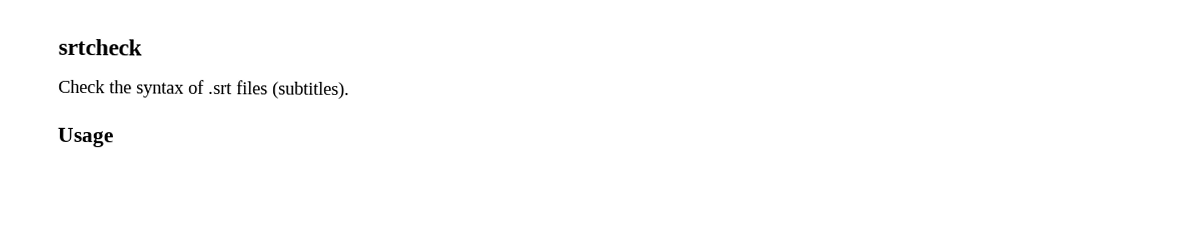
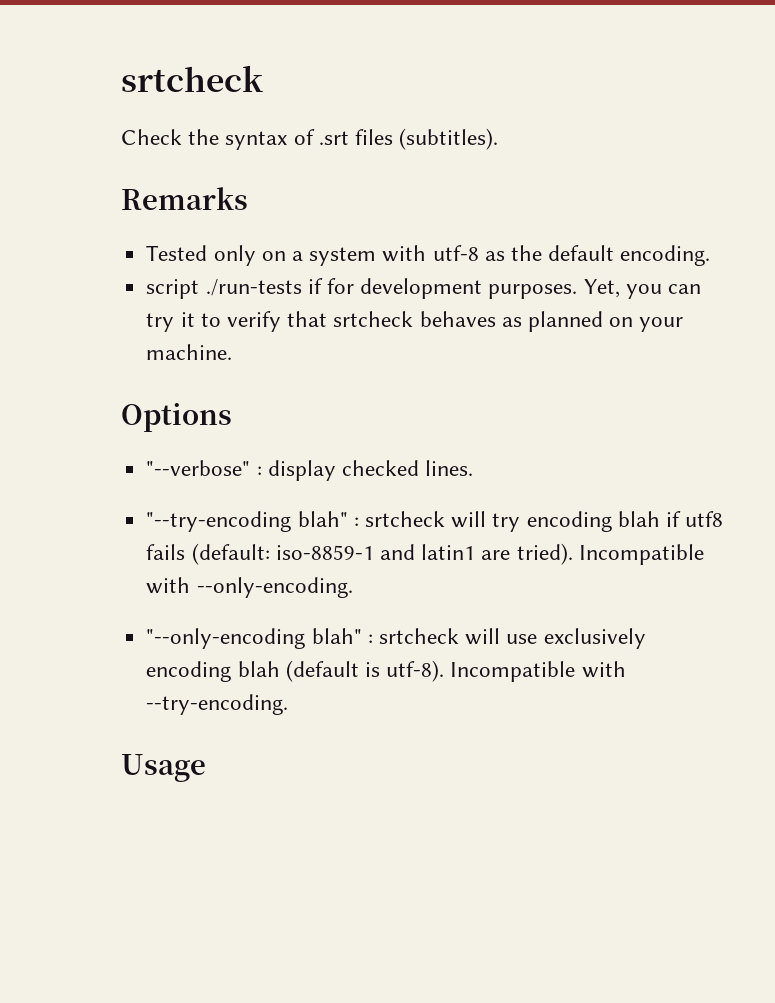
(350, 90) none -> [121,187,248,210] [146,245,711,266] [146,278,701,299] [146,311,684,332] [146,344,233,360] [121,403,232,432] [146,460,474,481] [146,511,724,532] [146,543,704,565] [146,577,353,598] [146,628,646,649] [146,660,626,682] [146,694,289,715] // Remarks // Tested only on a system with utf-8 as the default encoding. // script ./run-tests if for development purposes. Yet, you can try it to verify that srtcheck behaves as planned on your machine. // Options // "--verbose" : display checked lines. // "--try-encoding blah" : srtcheck will try encoding blah if utf8 fails (default: iso-8859-1 and latin1 are tried). Incompatible with --only-encoding. // "--only-encoding blah" : srtcheck will use exclusively encoding blah (default is utf-8). Incompatible with --try-encoding.

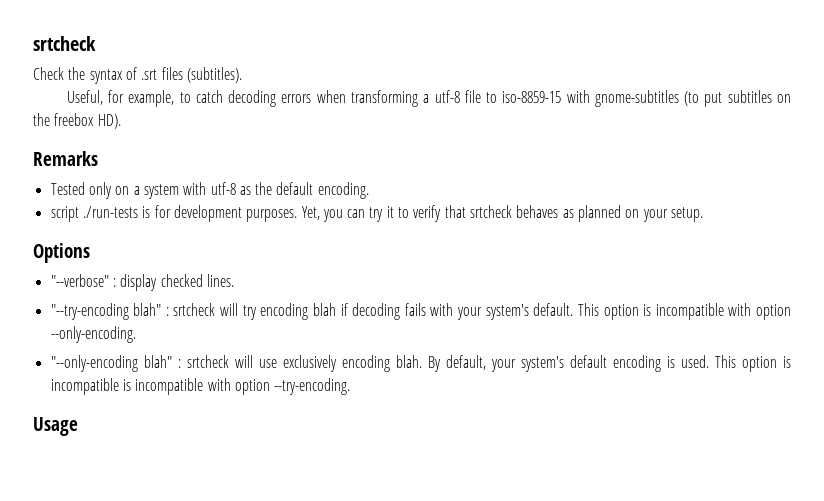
(499, 139) none -> [66,90,792,107] [33,113,121,129] // Useful, for example, to catch decoding errors when transforming a utf-8 file to iso-8859-15 with gnome-subtitles (to put subtitles on the freebox HD).
[307,278,323,294] if -> [142,206,151,218] is
[146,344,233,360] machine. -> [670,207,703,222] setup.
[685,511,724,527] [146,543,704,565] [146,577,191,594] utf8 fails (default: iso-8859-1 and latin1 are tried). Incompatible with -> [352,303,792,320] decoding fails with your system's default. This option is incompatible with option
[237,660,626,682] blah (default is utf-8). Incompatible with -> [395,355,792,372] [50,378,270,395] blah. By default, your system's default encoding is used. This option is incompatible is incompatible with option

